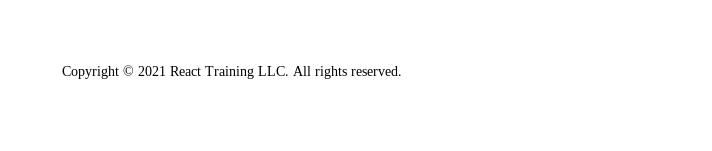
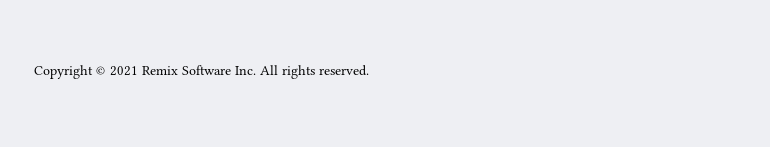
[170,66,289,79] React Training LLC. -> [142,65,256,75] Remix Software Inc.

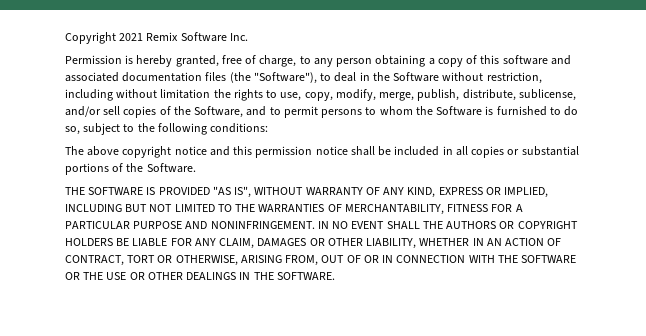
[96,66,106,75] © -> (116, 38) none
[260,65,369,79] All rights reserved. -> [65,55,571,67] [65,72,542,84] [65,89,576,101] [65,106,579,118] [65,123,269,135] [65,146,579,158] [65,163,196,175] [65,186,549,198] [65,204,523,215] [65,221,578,229] [65,238,562,249] [65,255,577,266] [65,272,335,280] // Permission is hereby granted, free of charge, to any person obtaining a copy of this software and associated documentation files (the "Software"), to deal in the Software without restriction, including without limitation the rights to use, copy, modify, merge, publish, distribute, sublicense, and/or sell copies of the Software, and to permit persons to whom the Software is furnished to do so, subject to the following conditions: // The above copyright notice and this permission notice shall be included in all copies or substantial portions of the Software. // THE SOFTWARE IS PROVIDED "AS IS", WITHOUT WARRANTY OF ANY KIND, EXPRESS OR IMPLIED, INCLUDING BUT NOT LIMITED TO THE WARRANTIES OF MERCHANTABILITY, FITNESS FOR A PARTICULAR PURPOSE AND NONINFRINGEMENT. IN NO EVENT SHALL THE AUTHORS OR COPYRIGHT HOLDERS BE LIABLE FOR ANY CLAIM, DAMAGES OR OTHER LIABILITY, WHETHER IN AN ACTION OF CONTRACT, TORT OR OTHERWISE, ARISING FROM, OUT OF OR IN CONNECTION WITH THE SOFTWARE OR THE USE OR OTHER DEALINGS IN THE SOFTWARE.

